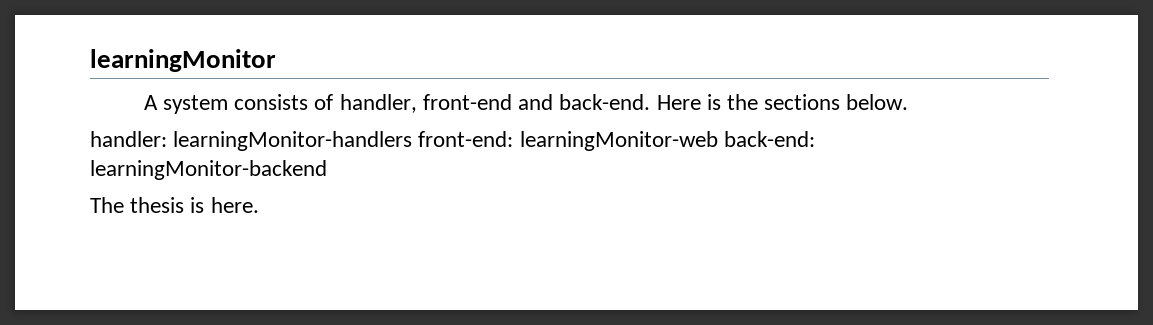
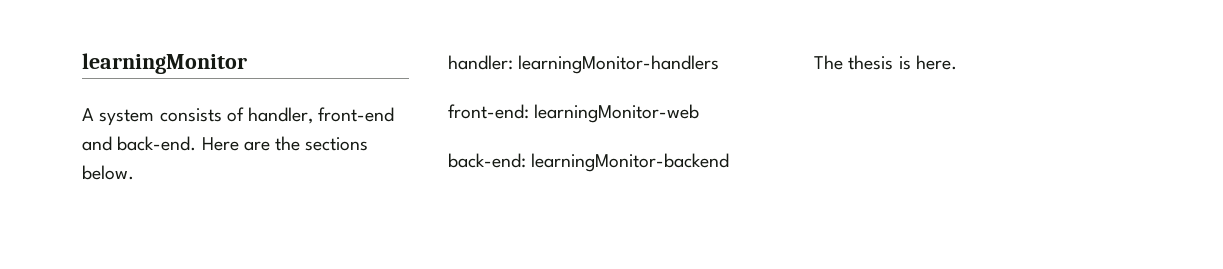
[706,94,721,110] is -> [243,141,270,151] are
(413, 141) none -> (720, 64) //
(718, 141) none -> (700, 113) //

